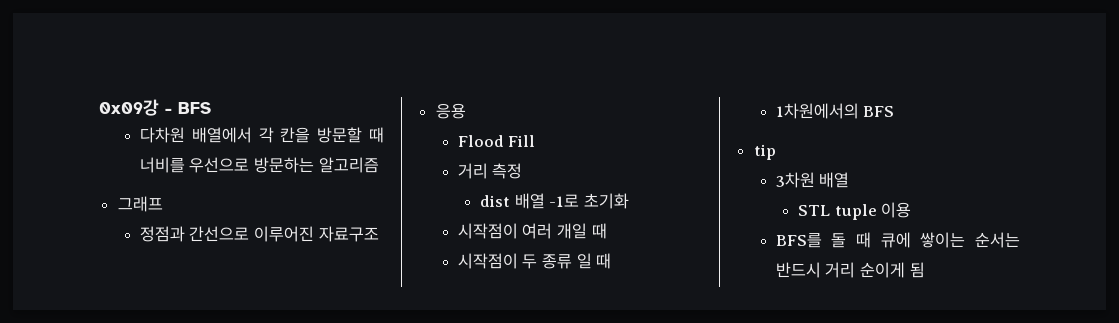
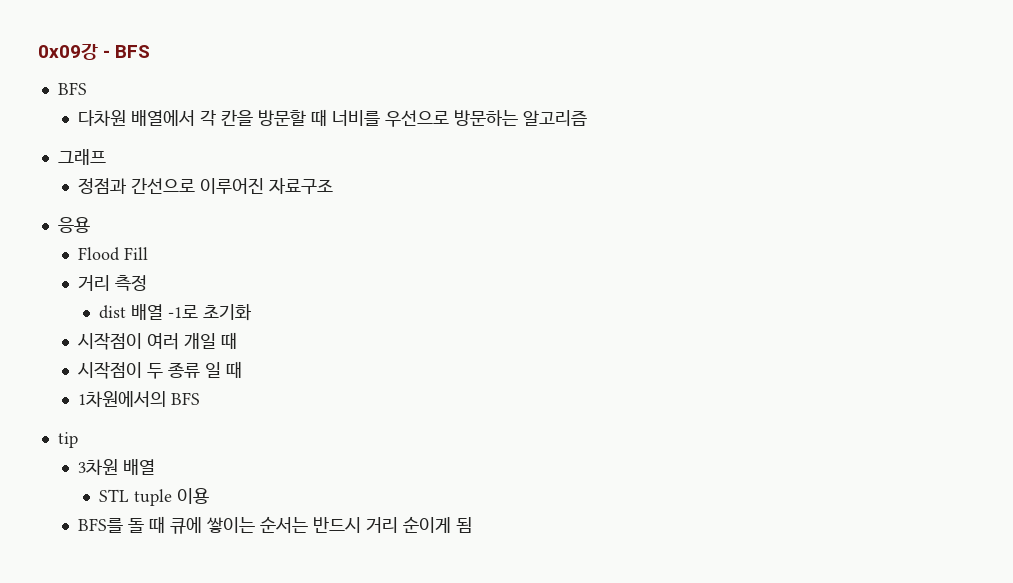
(211, 108) none -> [57,82,87,95] // BFS

